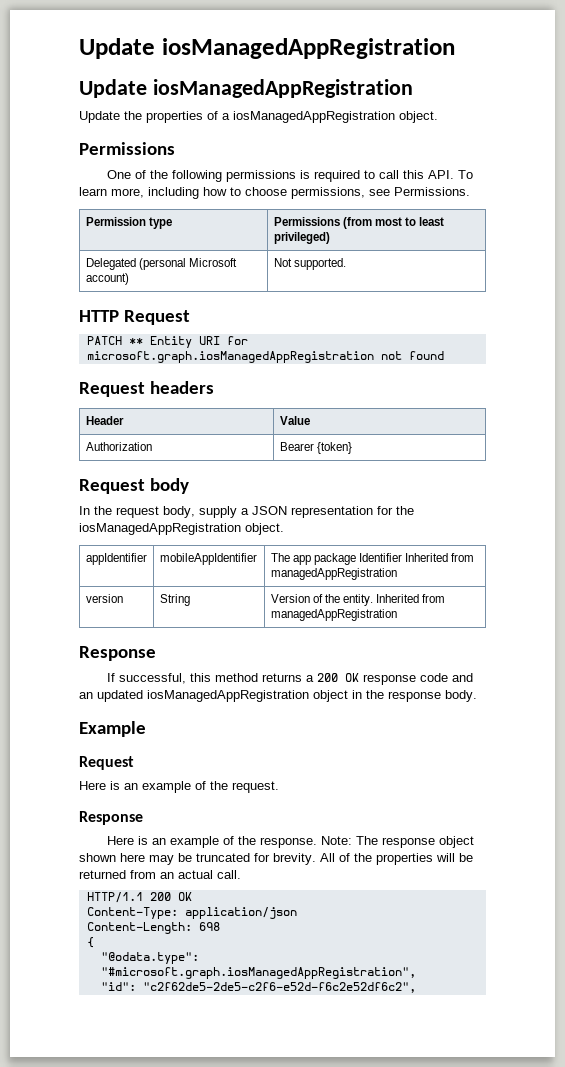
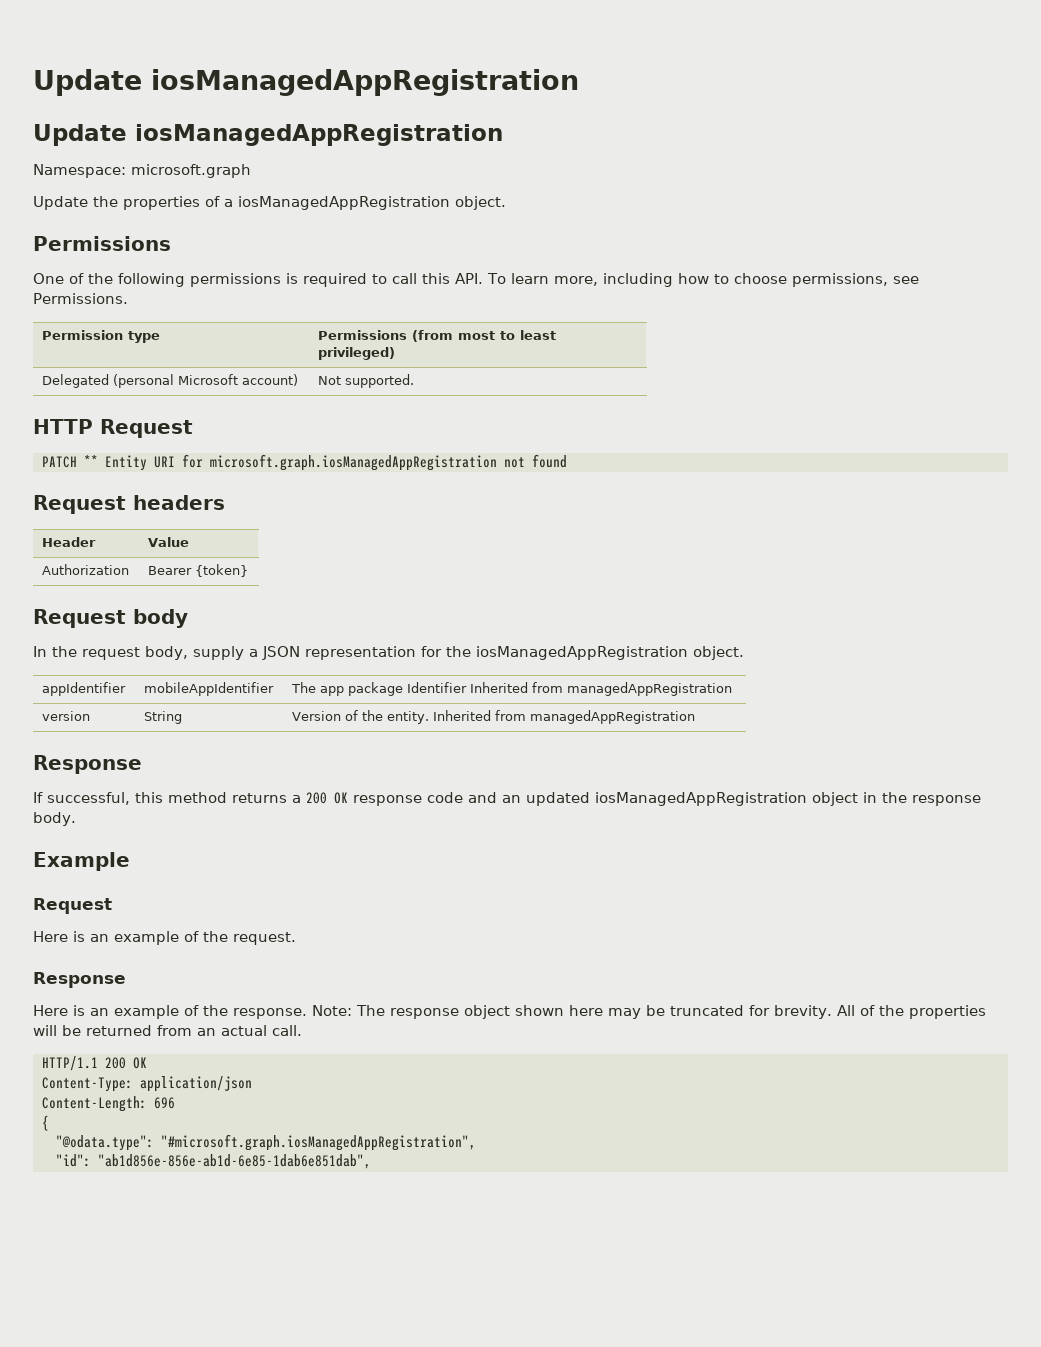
(413, 88) none -> [33,164,251,178] // Namespace: microsoft.graph
[198,922,220,931] 698 -> [153,1097,175,1109] 696
[142,982,416,993] "c2f62de5-2de5-c2f6-e52d-f6c2e52df6c2", -> [97,1154,371,1169] "ab1d856e-856e-ab1d-6e85-1dab6e851dab",

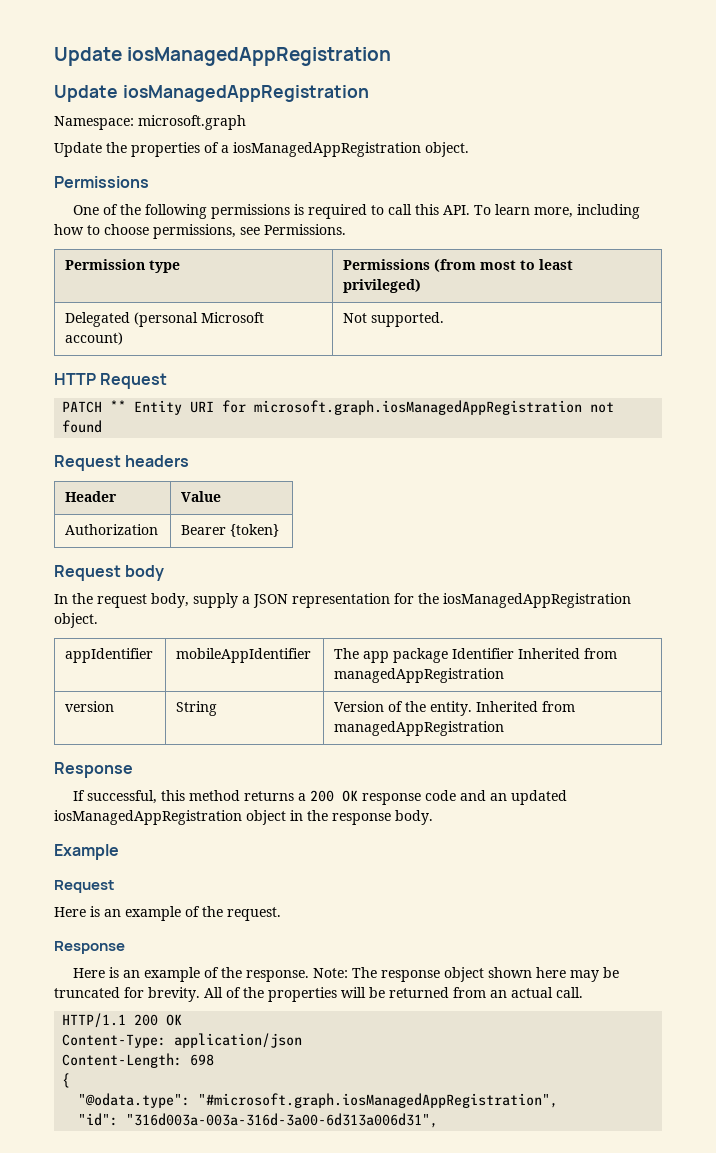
[153,1097,175,1109] 696 -> [190,1054,215,1066] 698
[97,1154,371,1169] "ab1d856e-856e-ab1d-6e85-1dab6e851dab", -> [126,1113,439,1128] "316d003a-003a-316d-3a00-6d313a006d31",

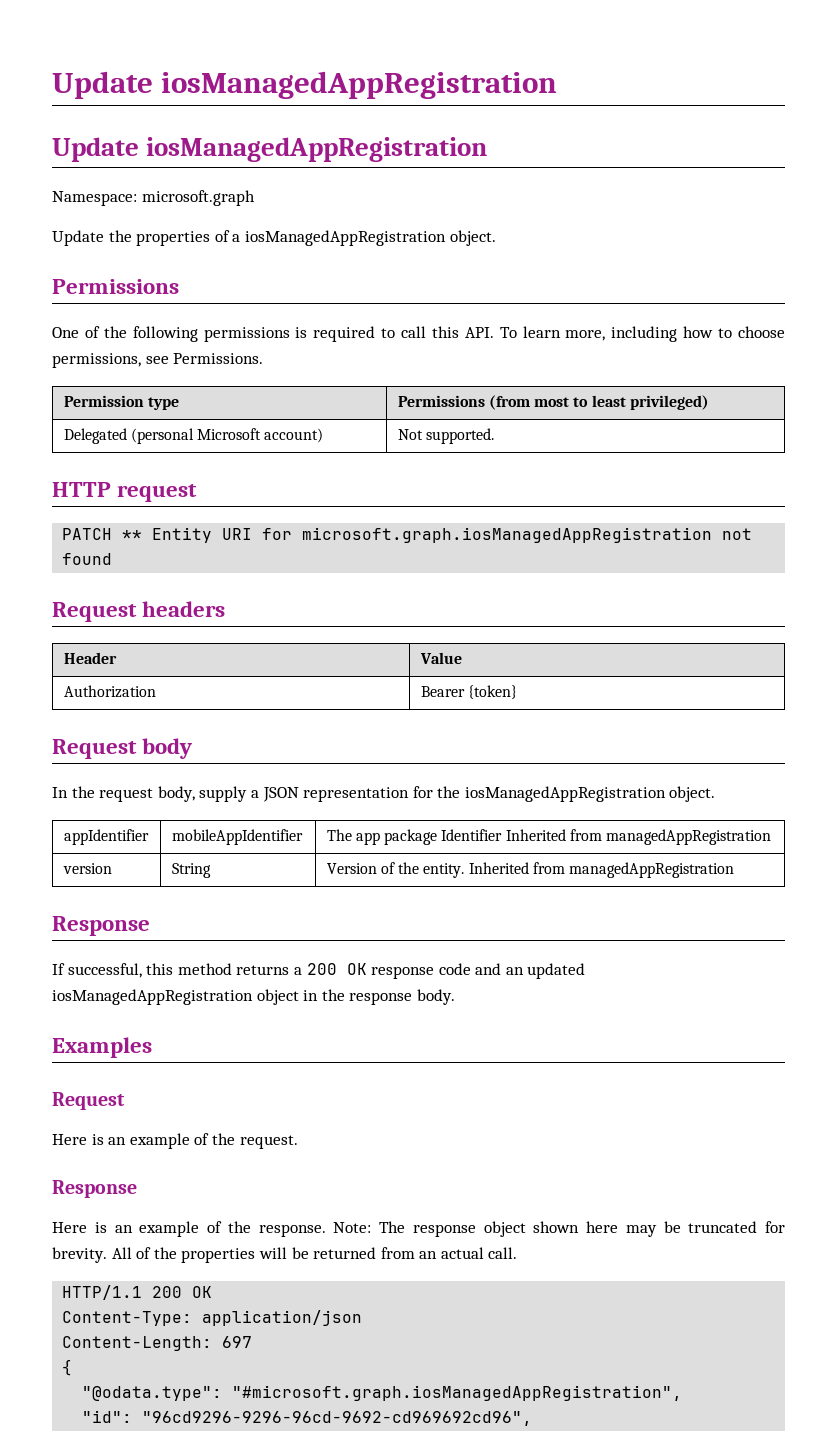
[100,373,168,389] Request -> [117,484,198,502] request
[54,844,119,860] Example -> [52,1037,152,1058] Examples
[190,1054,215,1066] 698 -> [222,1336,253,1348] 697
[126,1113,439,1128] "316d003a-003a-316d-3a00-6d313a006d31", -> [142,1411,533,1426] "96cd9296-9296-96cd-9692-cd969692cd96",

